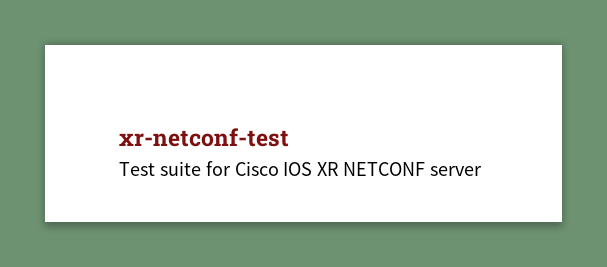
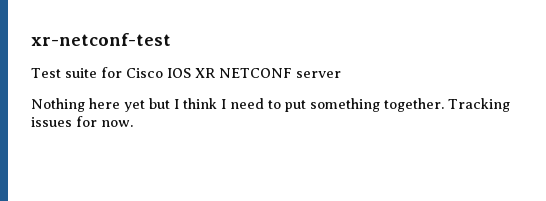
(483, 171) none -> [31,98,510,112] [31,116,133,127] // Nothing here yet but I think I need to put something together. Tracking issues for now.

